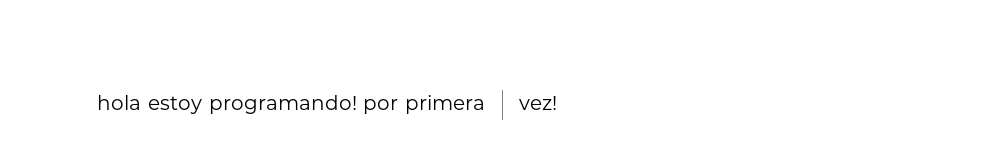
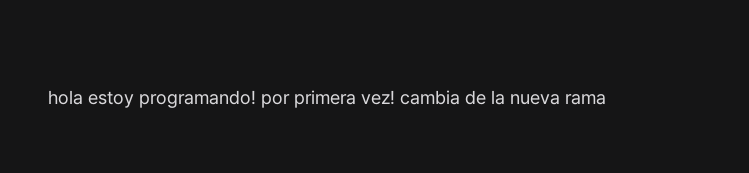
(557, 103) none -> [400,90,606,105] cambia de la nueva rama

